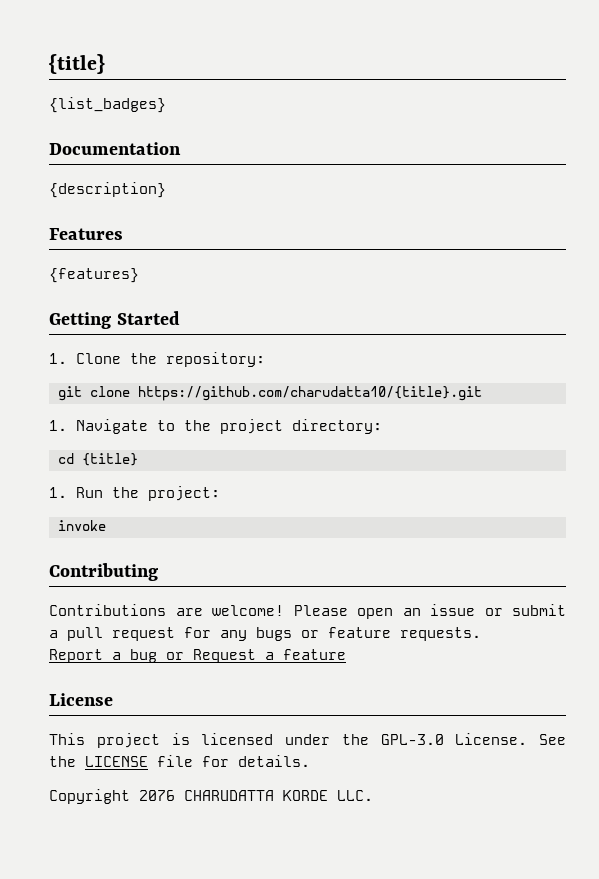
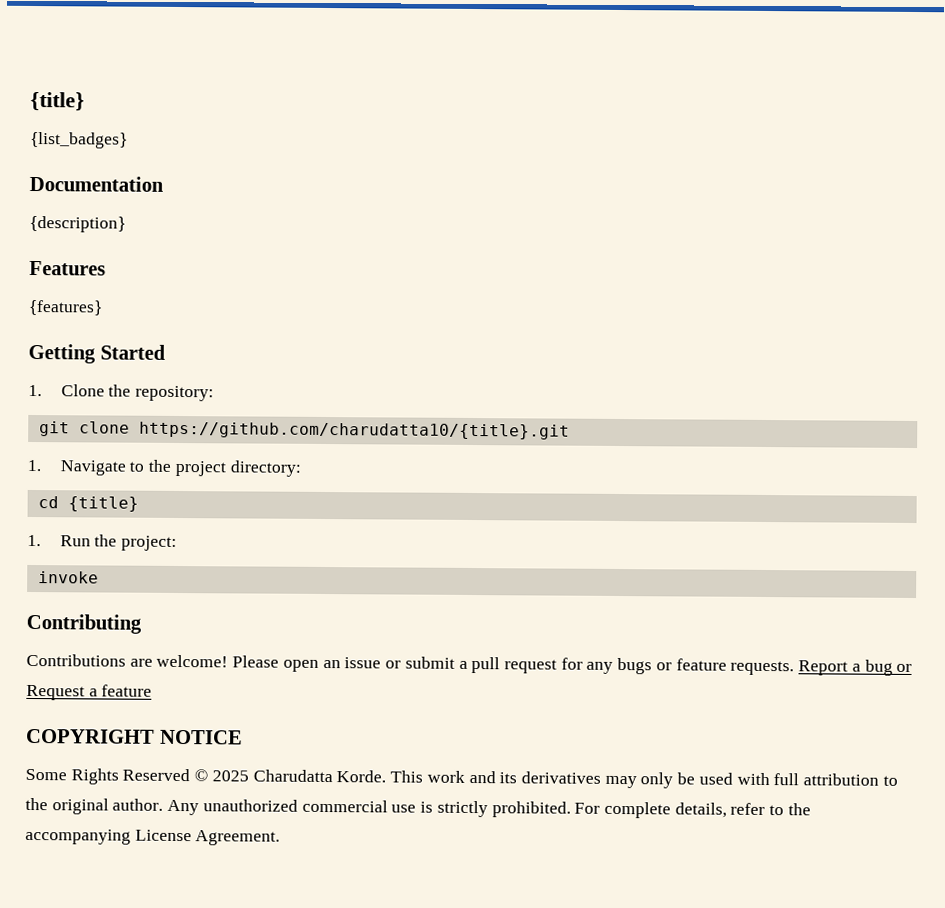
(481, 634) // -> (795, 668) none
[49,693,113,706] [49,733,566,748] [49,755,310,767] [49,789,373,804] License // This project is licensed under the GPL-3.0 License. See the LICENSE file for details. // Copyright 2076 CHARUDATTA KORDE LLC. -> [26,728,243,745] [25,768,898,789] [25,797,811,819] [25,828,281,846] COPYRIGHT NOTICE // Some Rights Reserved © 2025 Charudatta Korde. This work and its derivatives may only be used with full attribution to the original author. Any unauthorized commercial use is strictly prohibited. For complete details, refer to the accompanying License Agreement.

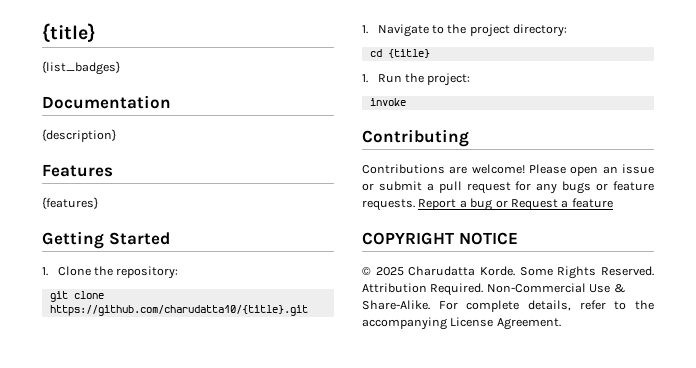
[25,768,191,785] Some Rights Reserved -> (518, 238) none
[390,770,898,789] [25,797,571,818] This work and its derivatives may only be used with full attribution to the original author. Any unauthorized commercial use is strictly prohibited. -> [519,266,654,279] [362,283,625,296] [362,300,430,310] Some Rights Reserved. Attribution Required. Non-Commercial Use & Share-Alike.

